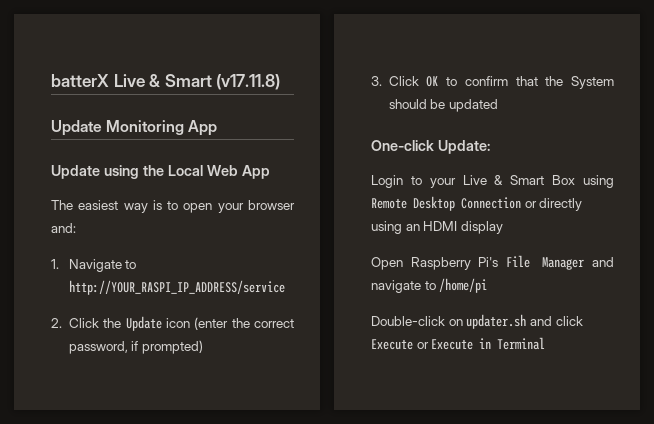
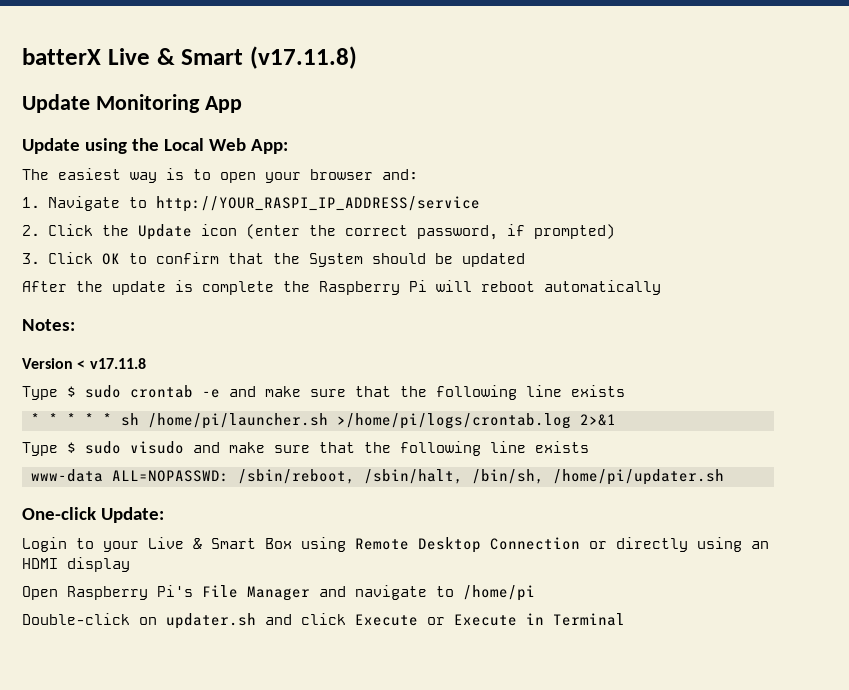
[241,165,270,179] App -> [250,139,288,154] App:
(499, 105) none -> [22,280,661,295] [22,319,75,331] [22,358,146,369] [22,385,625,400] [31,413,616,429] [22,441,589,456] [31,469,724,485] // After the update is complete the Raspberry Pi will reboot automatically // Notes: // Version < v17.11.8 // Type $ sudo crontab -e and make sure that the following line exists // * * * * * sh /home/pi/launcher.sh >/home/pi/logs/crontab.log 2>&1 // Type $ sudo visudo and make sure that the following line exists // www-data ALL=NOPASSWD: /sbin/reboot, /sbin/halt, /bin/sh, /home/pi/updater.sh

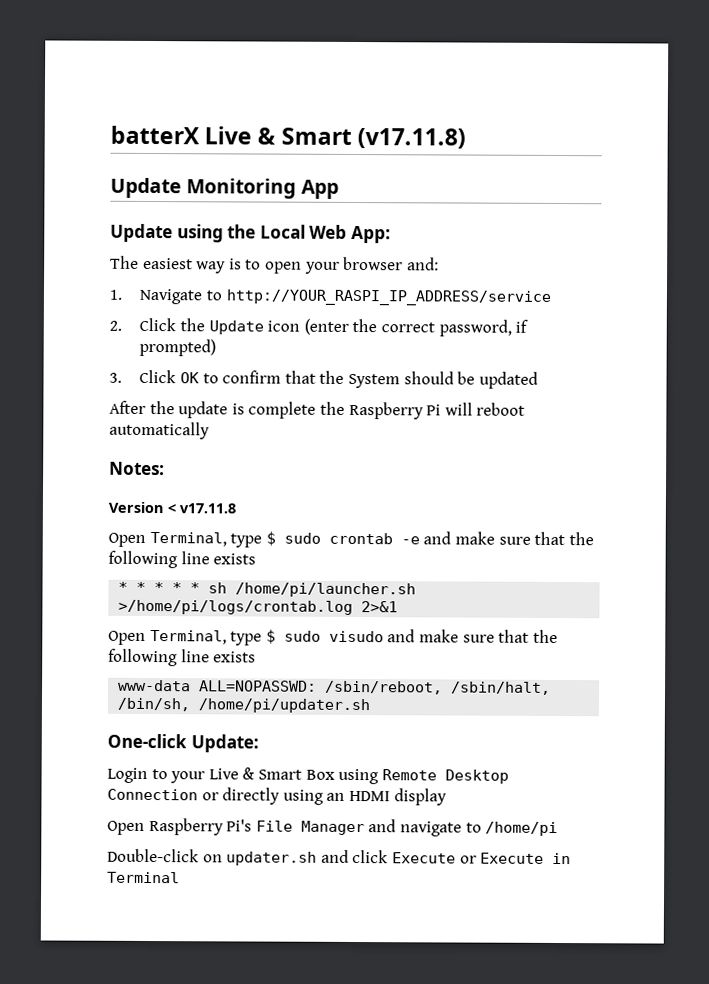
[22,386,58,400] Type -> [108,532,263,548] Open Terminal, type
[22,442,58,456] Type -> [108,629,263,646] Open Terminal, type

